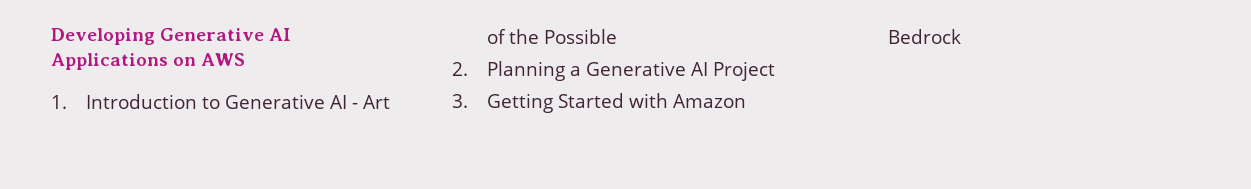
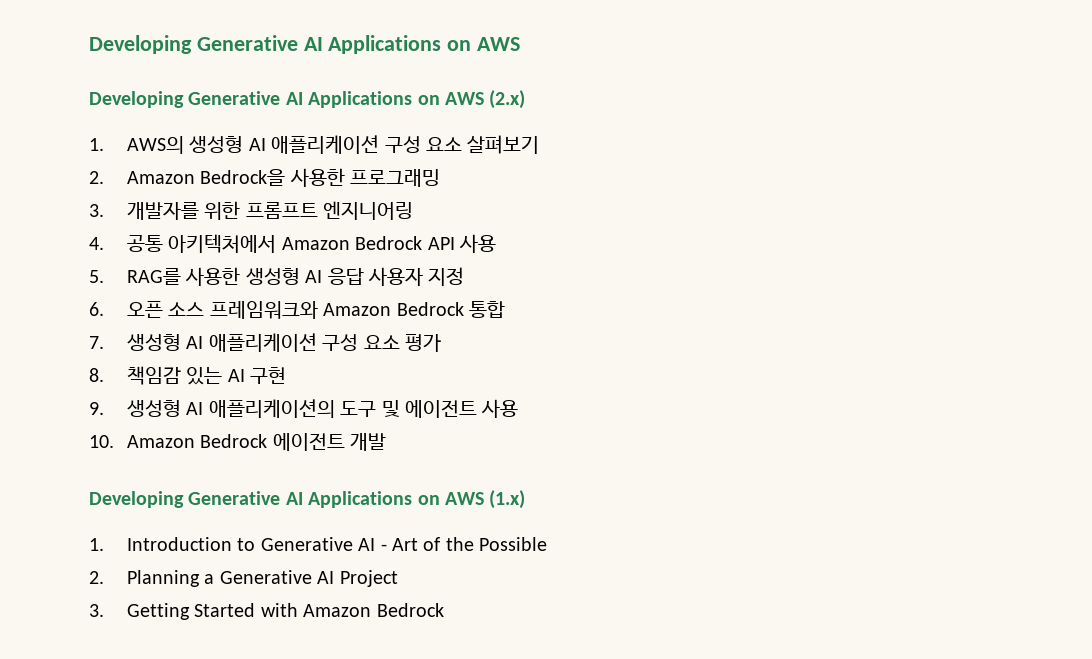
[51,28,292,45] [51,53,246,70] Developing Generative AI Applications on AWS -> [89,35,521,54] [89,90,526,109] [89,135,540,154] [89,168,441,187] [89,201,414,220] [89,234,497,253] [89,267,465,286] [89,301,506,319] [89,333,442,352] [89,366,287,385] [89,399,519,418] [89,433,387,451] [89,490,526,509] Developing Generative AI Applications on AWS // Developing Generative AI Applications on AWS (2.x) // 1. AWS의 생성형 AI 애플리케이션 구성 요소 살펴보기 // 2. Amazon Bedrock을 사용한 프로그래밍 // 3. 개발자를 위한 프롬프트 엔지니어링 // 4. 공통 아키텍처에서 Amazon Bedrock API 사용 // 5. RAG를 사용한 생성형 AI 응답 사용자 지정 // 6. 오픈 소스 프레임워크와 Amazon Bedrock 통합 // 7. 생성형 AI 애플리케이션 구성 요소 평가 // 8. 책임감 있는 AI 구현 // 9. 생성형 AI 애플리케이션의 도구 및 에이전트 사용 // 10. Amazon Bedrock 에이전트 개발 // Developing Generative AI Applications on AWS (1.x)

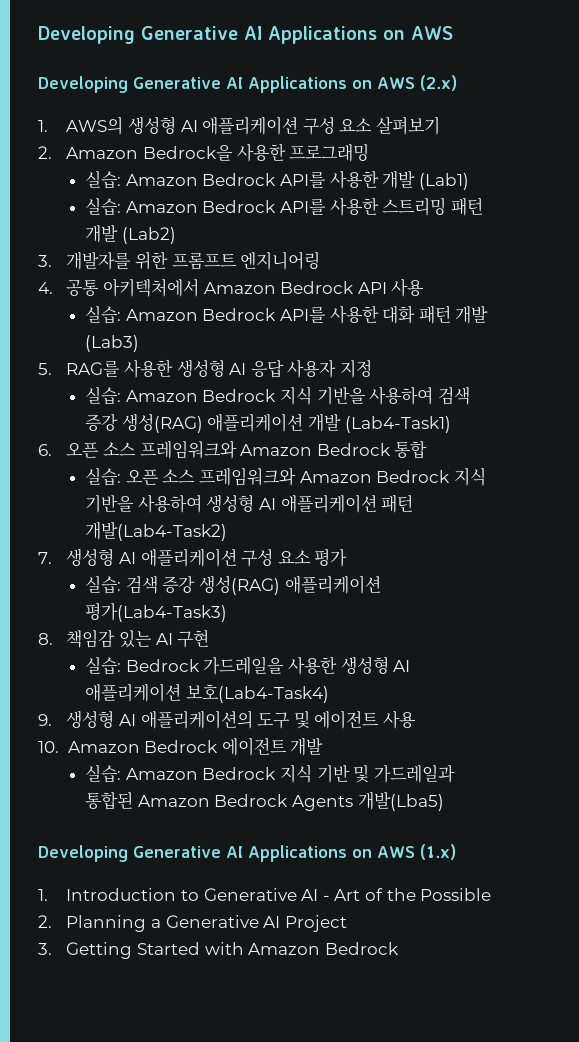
(441, 178) none -> [85,170,469,190] [85,197,483,216] [85,224,176,244] // 실습: Amazon Bedrock API를 사용한 개발 (Lab1) // 실습: Amazon Bedrock API를 사용한 스트리밍 패턴 개발 (Lab2)
(497, 243) none -> [85,305,489,324] [85,335,140,352] // 실습: Amazon Bedrock API를 사용한 대화 패턴 개발 (Lab3)
(465, 276) none -> [85,386,470,405] [85,413,451,433] // 실습: Amazon Bedrock 지식 기반을 사용하여 검색 증강 생성(RAG) 애플리케이션 개발 (Lab4-Task1)
(506, 309) none -> [85,467,486,486] [85,494,414,513] [85,521,228,541] // 실습: 오픈 소스 프레임워크와 Amazon Bedrock 지식 기반을 사용하여 생성형 AI 애플리케이션 패턴 개발(Lab4-Task2)
(442, 343) none -> [85,575,381,595] [85,602,228,622] // 실습: 검색 증강 생성(RAG) 애플리케이션 평가(Lab4-Task3)
(287, 375) none -> [85,656,411,675] [85,683,329,703] // 실습: Bedrock 가드레일을 사용한 생성형 AI 애플리케이션 보호(Lab4-Task4)
(387, 442) none -> [85,764,455,783] [85,791,444,811] // 실습: Amazon Bedrock 지식 기반 및 가드레일과 통합된 Amazon Bedrock Agents 개발(Lba5)

